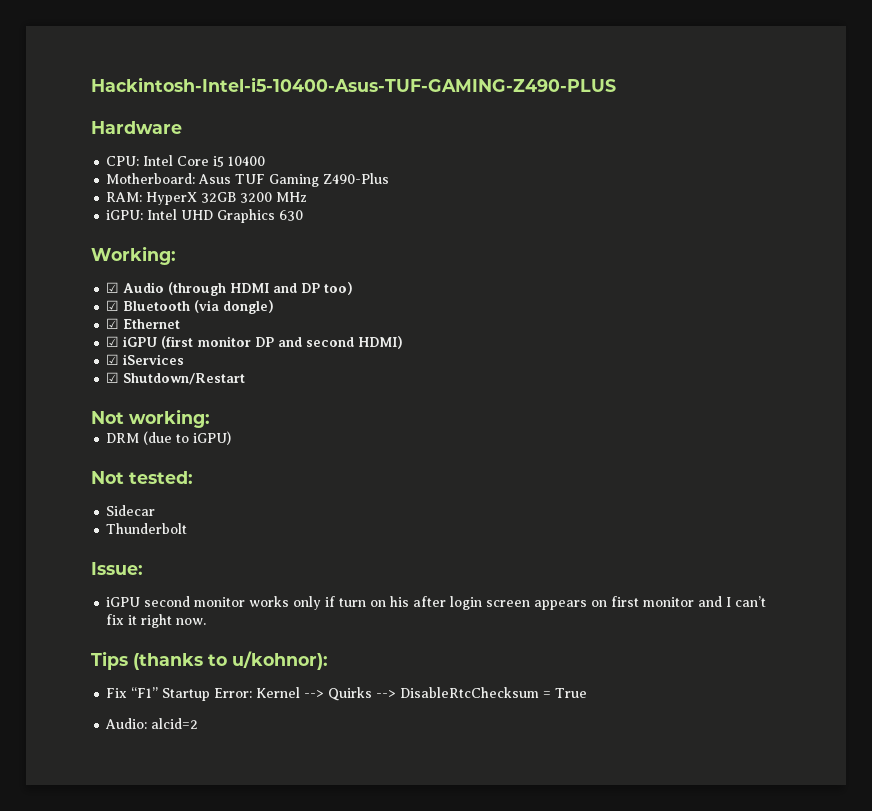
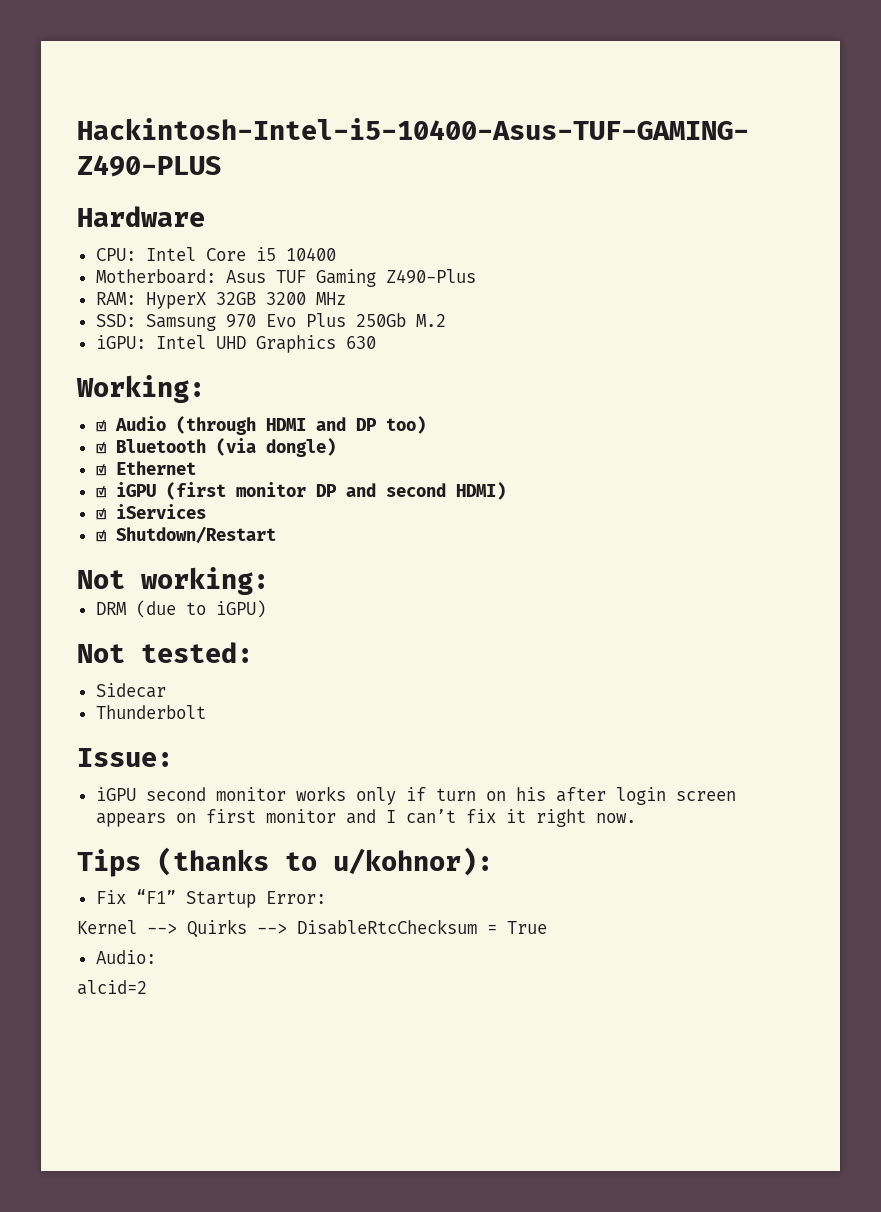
(308, 197) none -> [95,313,446,331] // SSD: Samsung 970 Evo Plus 250Gb M.2
(253, 693) none -> (326, 897) //
(148, 723) none -> (156, 957) //

